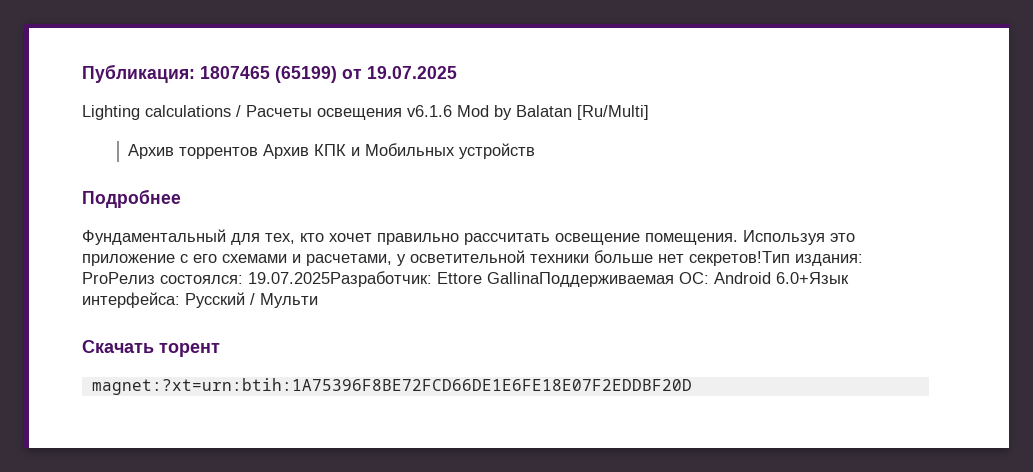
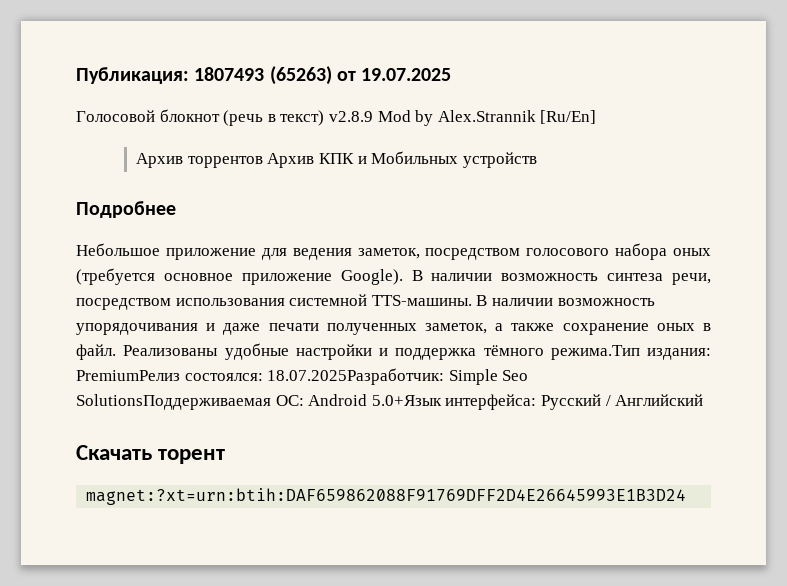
[200,66,337,83] 1807465 (65199) -> [194,66,332,85] 1807493 (65263)
[82,105,649,120] Lighting calculations / Расчеты освещения v6.1.6 Mod by Balatan [Ru/Multi] -> [76,109,597,126] Голосовой блокнот (речь в текст) v2.8.9 Mod by Alex.Strannik [Ru/En]
[82,229,855,245] [82,250,863,266] [82,271,674,287] Фундаментальный для тех, кто хочет правильно рассчитать освещение помещения. Используя это приложение с его схемами и расчетами, у осветительной техники больше нет секретов!Тип издания: ProРелиз состоялся: 19.07.2025Разработчик: Ettore GallinaПоддерживаемая -> [76,243,711,260] [76,268,711,285] [76,294,655,310] [76,323,711,335] [76,343,711,360] [76,368,529,385] [76,394,271,410] Небольшое приложение для ведения заметок, посредством голосового набора оных (требуется основное приложение Google). В наличии возможность синтеза речи, посредством использования системной TTS-машины. В наличии возможность упорядочивания и даже печати полученных заметок, а также сохранение оных в файл. Реализованы удобные настройки и поддержка тёмного режима.Тип издания: PremiumРелиз состоялся: 18.07.2025Разработчик: Simple Seo SolutionsПоддерживаемая
[776,272,849,284] 6.0+Язык -> [371,395,442,406] 5.0+Язык
[260,293,318,308] Мульти -> [615,394,704,406] Английский
[91,378,692,395] magnet:?xt=urn:btih:1A75396F8BE72FCD66DE1E6FE18E07F2EDDBF20D -> [86,488,687,505] magnet:?xt=urn:btih:DAF659862088F91769DFF2D4E26645993E1B3D24

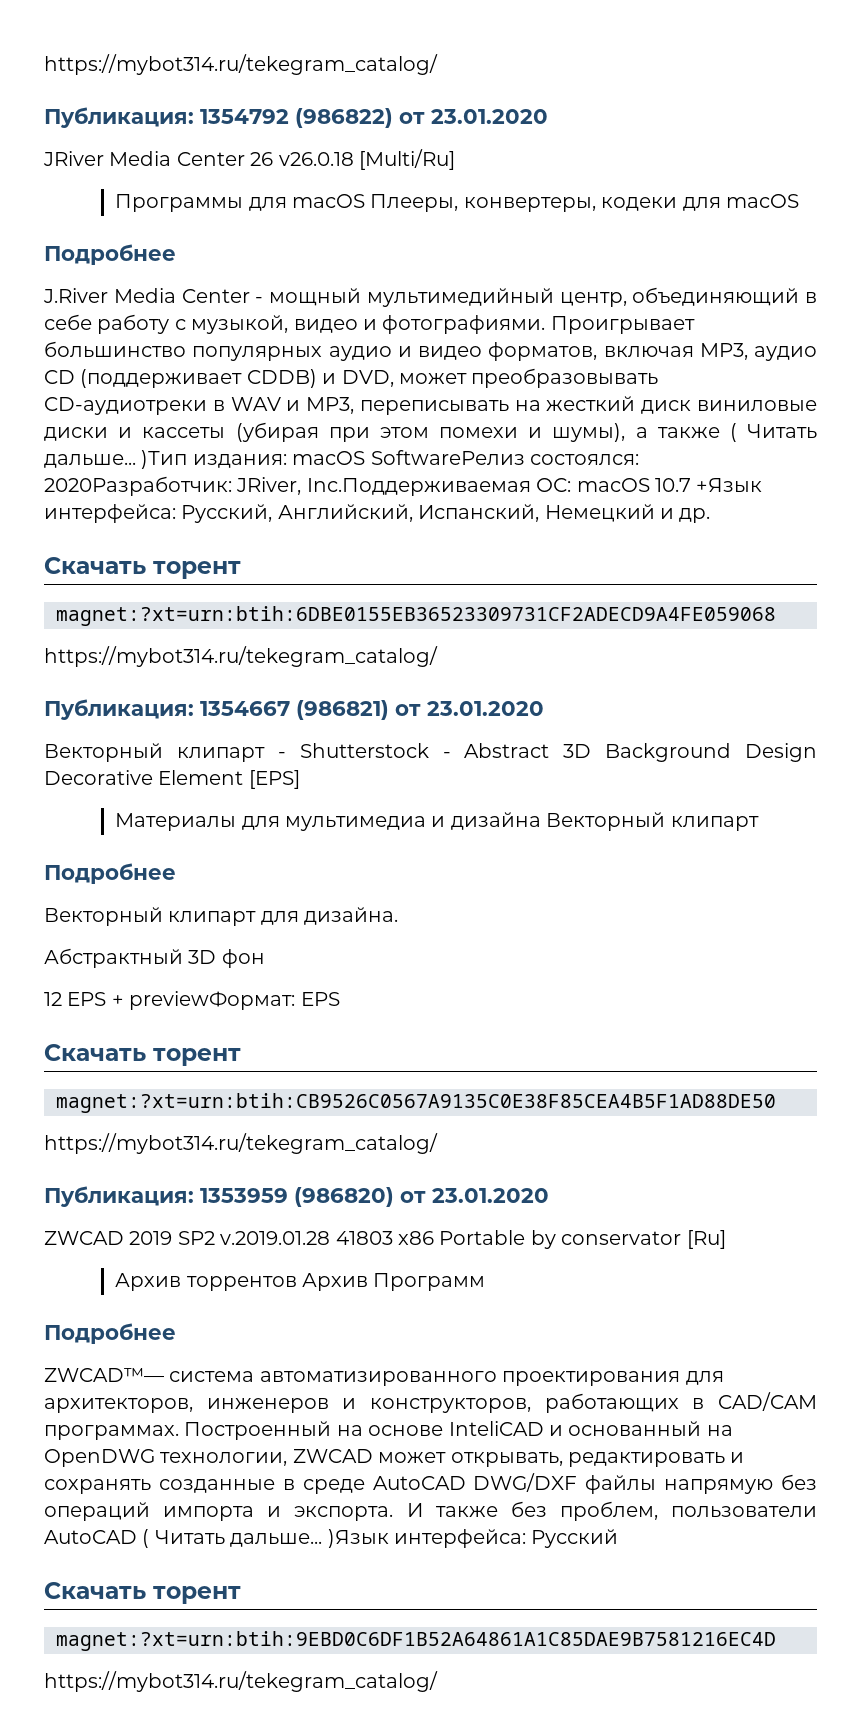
[76,66,452,85] [76,109,597,126] [136,151,537,168] [76,201,176,218] [76,243,711,260] [76,268,711,285] [76,294,655,310] [76,323,711,335] [76,343,711,360] [76,368,529,385] [76,394,442,410] Публикация: 1807493 (65263) от 19.07.2025 // Голосовой блокнот (речь в текст) v2.8.9 Mod by Alex.Strannik [Ru/En] // Архив торрентов Архив КПК и Мобильных устройств // Подробнее // Небольшое приложение для ведения заметок, посредством голосового набора оных (требуется основное приложение Google). В наличии возможность синтеза речи, посредством использования системной TTS-машины. В наличии возможность упорядочивания и даже печати полученных заметок, а также сохранение оных в файл. Реализованы удобные настройки и поддержка тёмного режима.Тип издания: PremiumРелиз состоялся: 18.07.2025Разработчик: Simple Seo SolutionsПоддерживаемая ОС: Android 5.0+Язык -> [44,54,438,75] [44,107,548,128] [43,149,455,170] [115,194,799,212] [44,244,176,265] [43,287,817,307] [44,314,695,334] [44,341,817,361] [44,368,659,388] [44,396,817,415] [44,422,817,442] [44,450,639,469] [44,476,763,496] [44,504,711,523] [44,557,241,579] [56,606,776,626] [44,646,438,667] [44,699,544,720] [44,743,817,762] [44,770,300,789] [115,812,759,831] [44,863,176,884] [44,907,399,926] [44,948,265,968] [44,991,340,1010] [44,1044,241,1066] [56,1093,776,1113] [44,1133,438,1154] [44,1186,549,1207] [44,1230,726,1249] [115,1273,486,1291] [44,1323,176,1344] [44,1368,724,1386] [44,1392,817,1413] [44,1421,733,1440] [44,1449,745,1467] [44,1473,817,1494] [44,1501,817,1521] [44,1529,389,1548] https://mybot314.ru/tekegram_catalog/ // Публикация: 1354792 (986822) от 23.01.2020 // JRiver Media Center 26 v26.0.18 [Multi/Ru] // Программы для macOS Плееры, конвертеры, кодеки для macOS // Подробнее // J.River Media Center - мощный мультимедийный центр, объединяющий в себе работу с музыкой, видео и фотографиями. Проигрывает большинство популярных аудио и видео форматов, включая MP3, аудио CD (поддерживает CDDB) и DVD, может преобразовывать CD-аудиотреки в WAV и MP3, переписывать на жесткий диск виниловые диски и кассеты (убирая при этом помехи и шумы), а также ( Читать дальше... )Тип издания: macOS SoftwareРелиз состоялся: 2020Разработчик: JRiver, Inc.Поддерживаемая ОС: macOS 10.7 +Язык интерфейса: Русский, Английский, Испанский, Немецкий и др. // Скачать торент // magnet:?xt=urn:btih:6DBE0155EB36523309731CF2ADECD9A4FE059068 // https://mybot314.ru/tekegram_catalog/ // Публикация: 1354667 (986821) от 23.01.2020 // Векторный клипарт - Shutterstock - Abstract 3D Background Design Decorative Element [EPS] // Материалы для мультимедиа и дизайна Векторный клипарт // Подробнее // Векторный клипарт для дизайна. // Абстрактный 3D фон // 12 EPS + previewФормат: EPS // Скачать торент // magnet:?xt=urn:btih:CB9526C0567A9135C0E38F85CEA4B5F1AD88DE50 // https://mybot314.ru/tekegram_catalog/ // Публикация: 1353959 (986820) от 23.01.2020 // ZWCAD 2019 SP2 v.2019.01.28 41803 x86 Portable by conservator [Ru] // Архив торрентов Архив Программ // Подробнее // ZWCAD™— система автоматизированного проектирования для архитекторов, инженеров и конструкторов, работающих в CAD/CAM программах. Построенный на основе InteliCAD и основанный на OpenDWG технологии, ZWCAD может открывать, редактировать и сохранять созданные в среде AutoCAD DWG/DXF файлы напрямую без операций импорта и экспорта. И также без проблем, пользователи AutoCAD ( Читать дальше... )Язык
[605,394,704,406] [76,445,226,464] [86,488,687,505] / Английский // Скачать торент // magnet:?xt=urn:btih:DAF659862088F91769DFF2D4E26645993E1B3D24 -> [44,1582,241,1604] [56,1631,776,1651] [44,1671,438,1692] // Скачать торент // magnet:?xt=urn:btih:9EBD0C6DF1B52A64861A1C85DAE9B7581216EC4D // https://mybot314.ru/tekegram_catalog/

